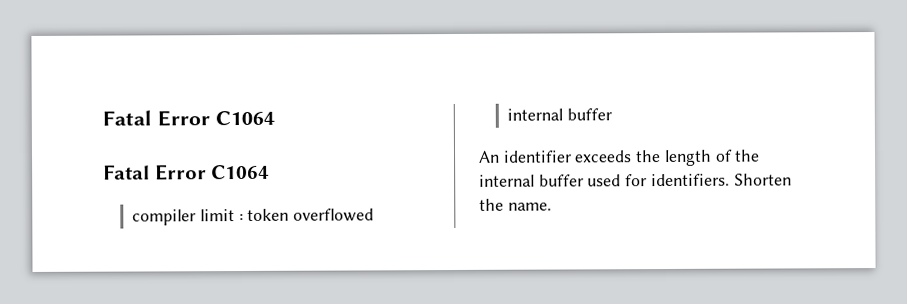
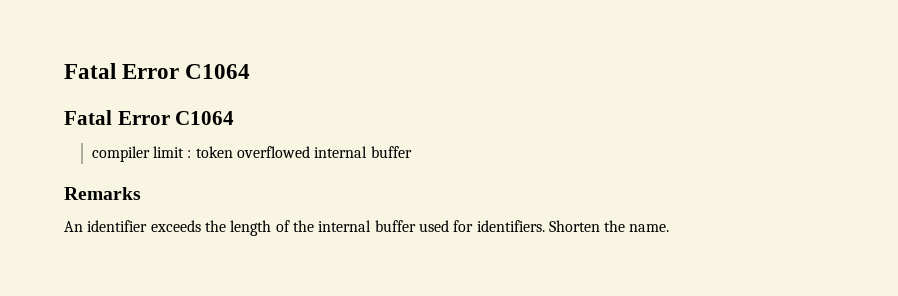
(612, 114) none -> [64,187,141,200] // Remarks

